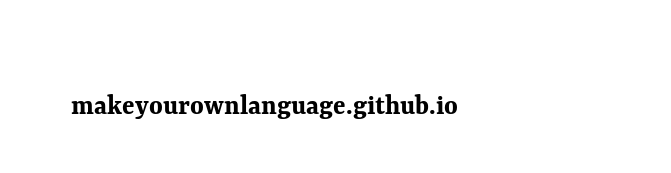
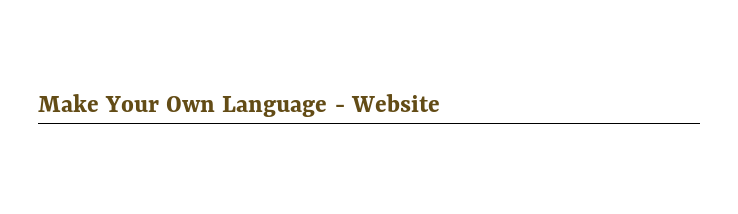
[71,94,458,119] makeyourownlanguage.github.io -> [38,94,440,117] Make Your Own Language - Website

